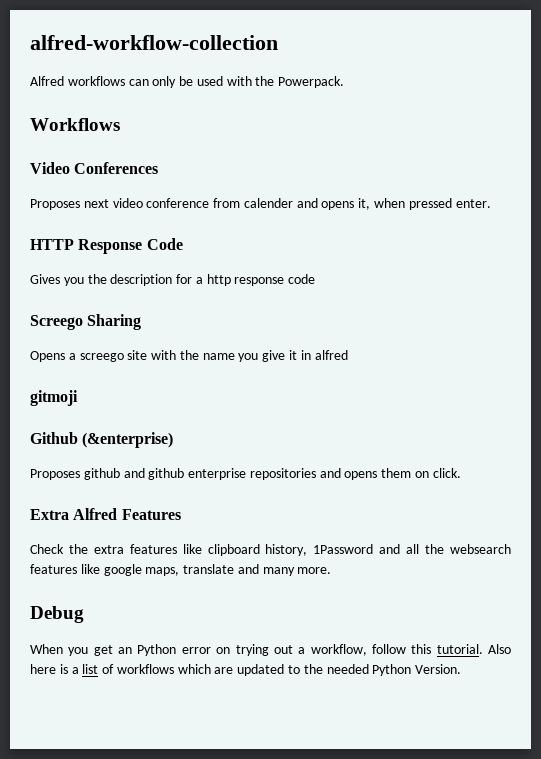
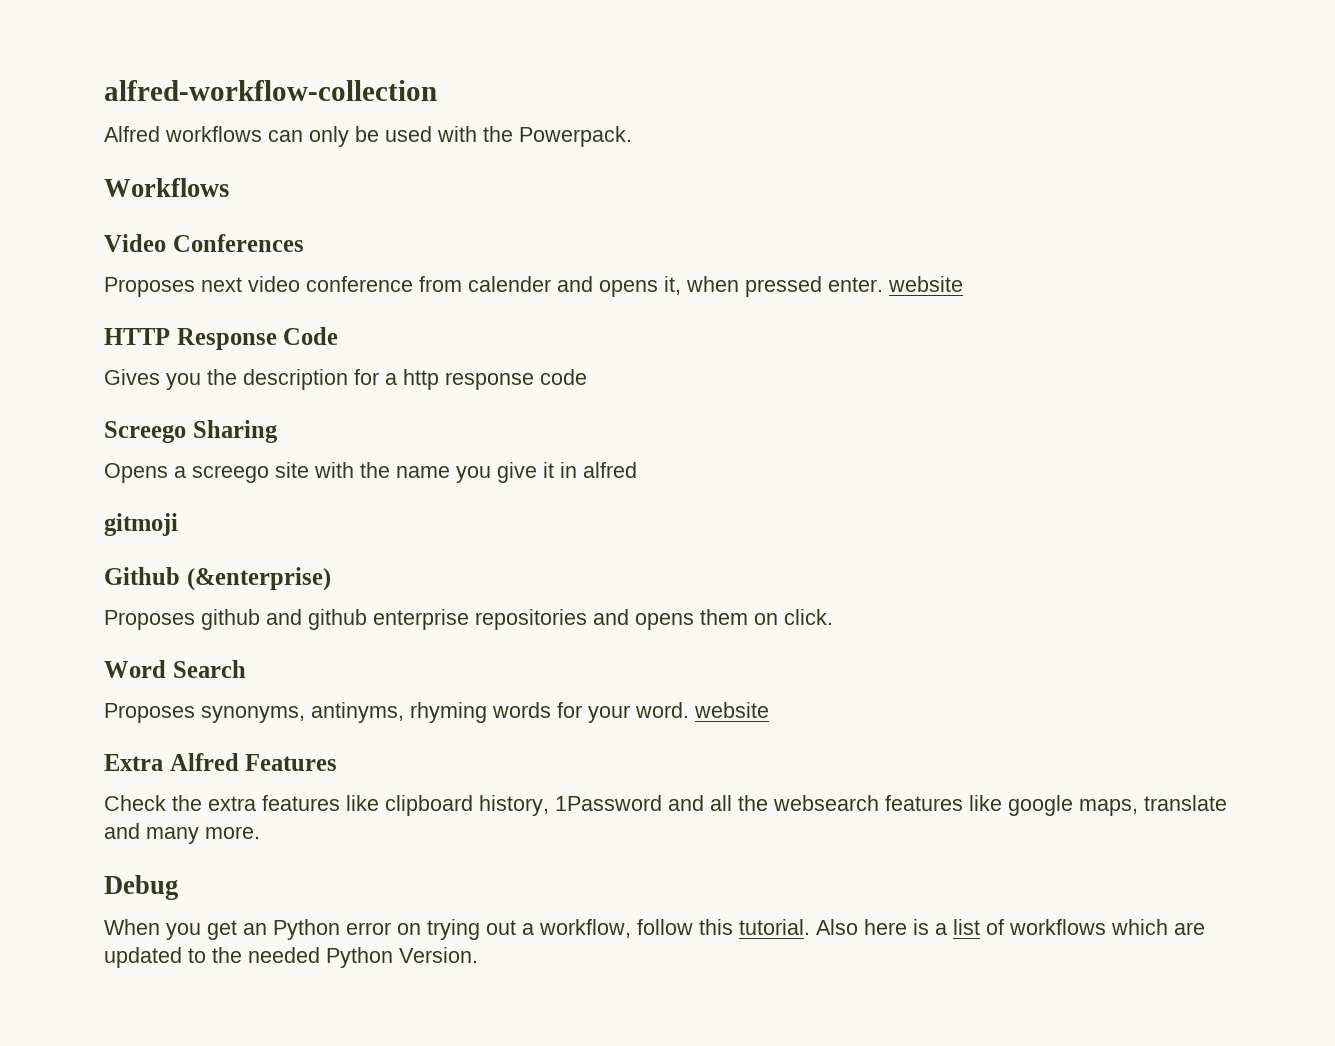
(491, 203) none -> [888,276,963,292] website
(461, 473) none -> [104,660,246,678] [104,702,769,723] // Word Search // Proposes synonyms, antinyms, rhyming words for your word. website

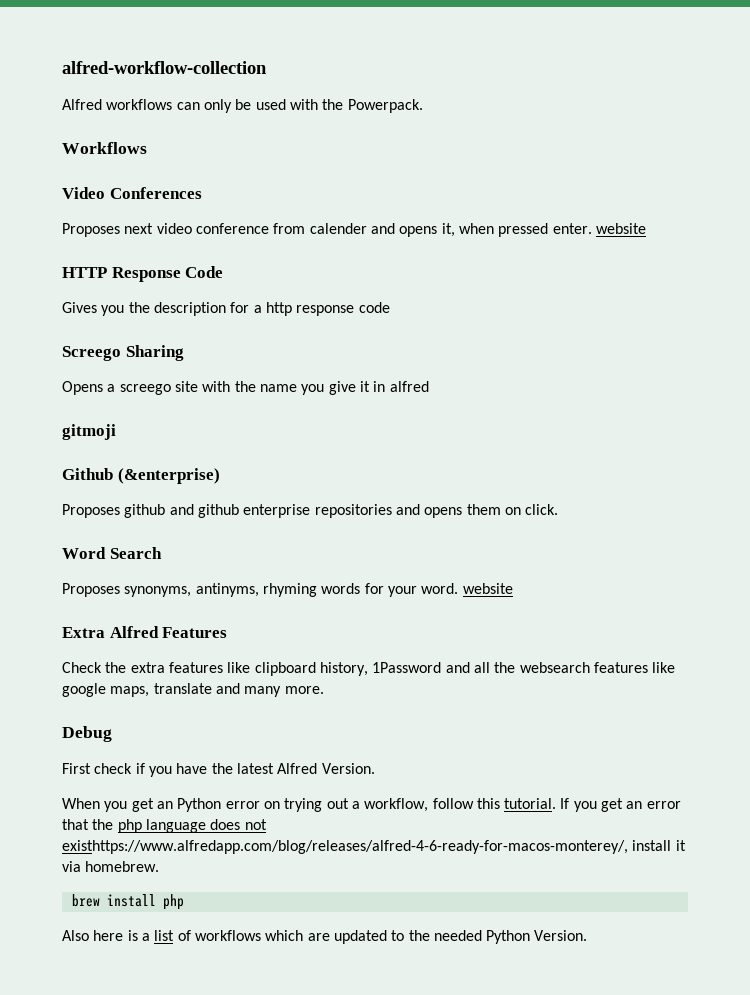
(178, 887) none -> [62,763,375,777] // First check if you have the latest Alfred Version.
(810, 927) none -> [560,798,681,812] [62,819,267,833] [62,840,686,854] [62,861,160,872] [71,894,184,910] If you get an error that the php language does not existhttps://www.alfredapp.com/blog/releases/alfred-4-6-ready-for-macos-monterey/, install it via homebrew. // brew install php //

